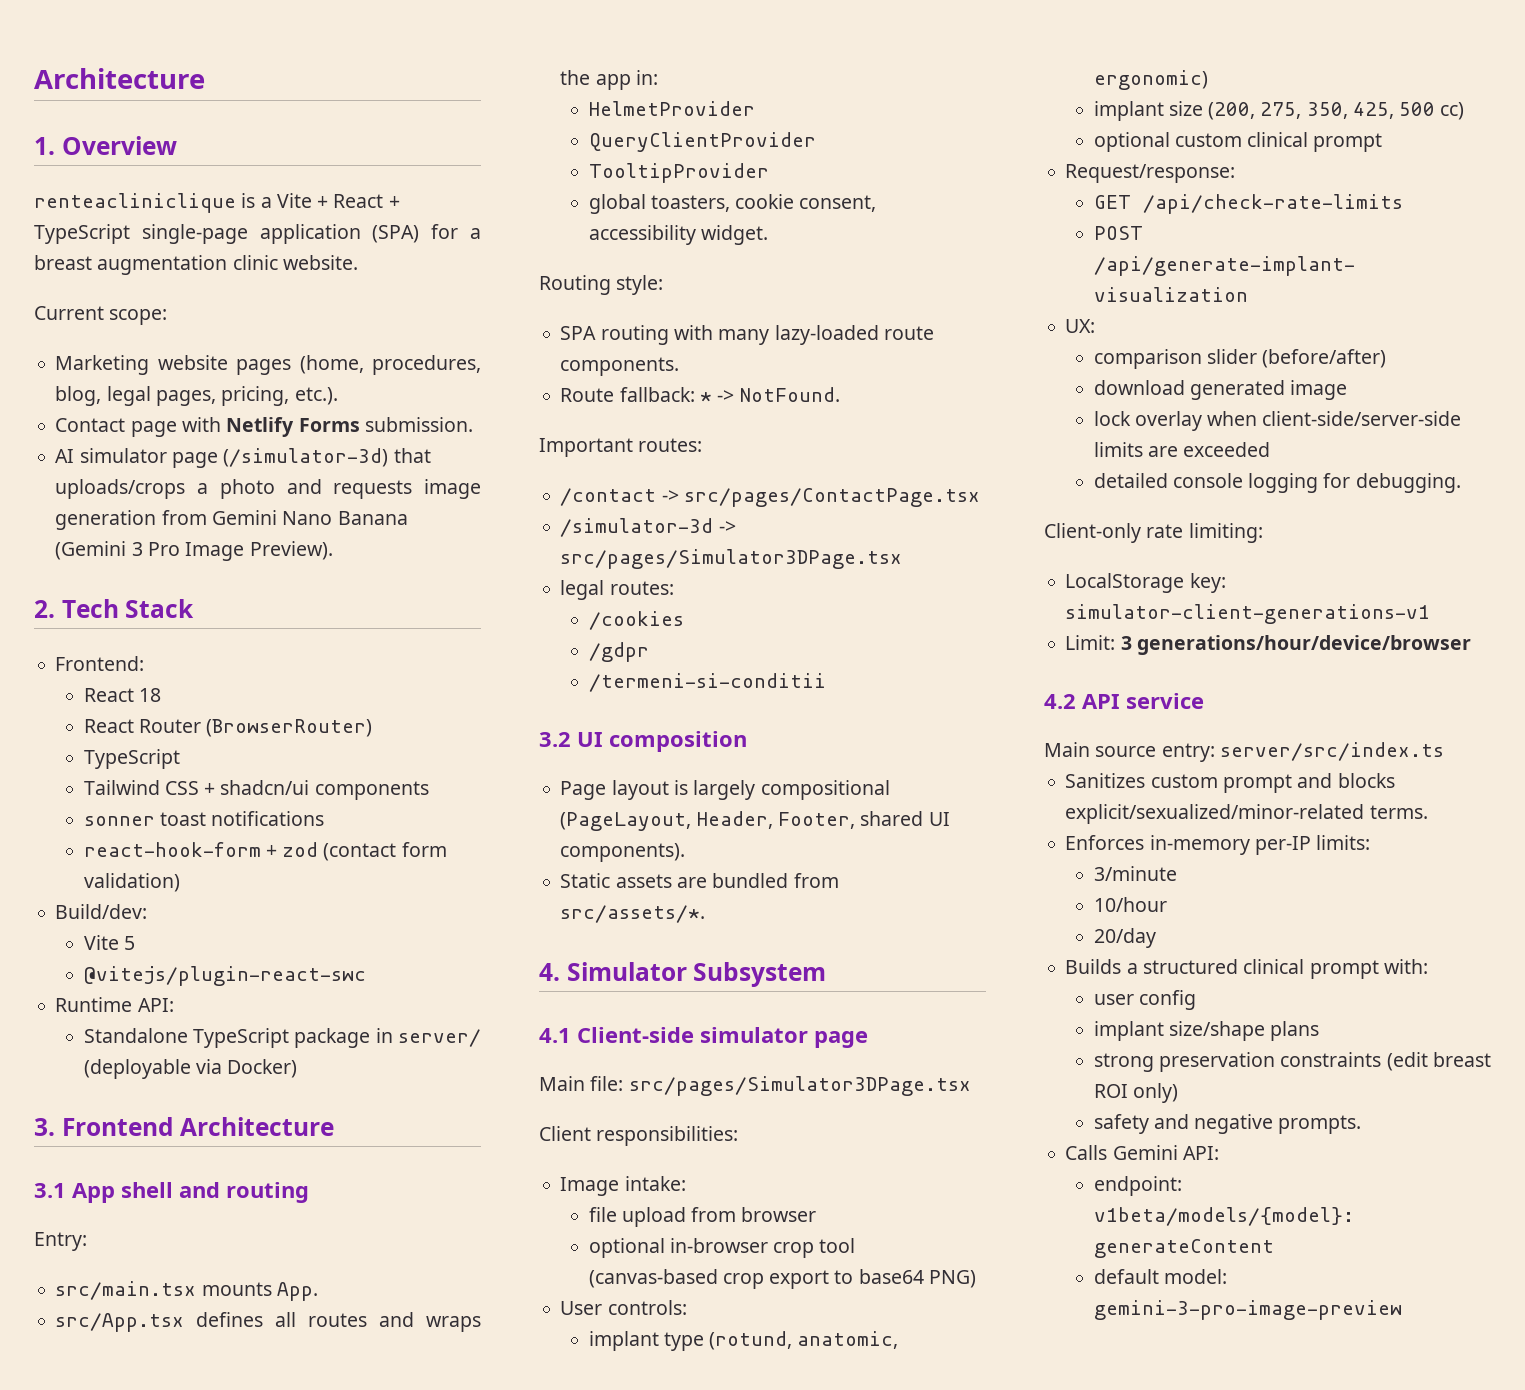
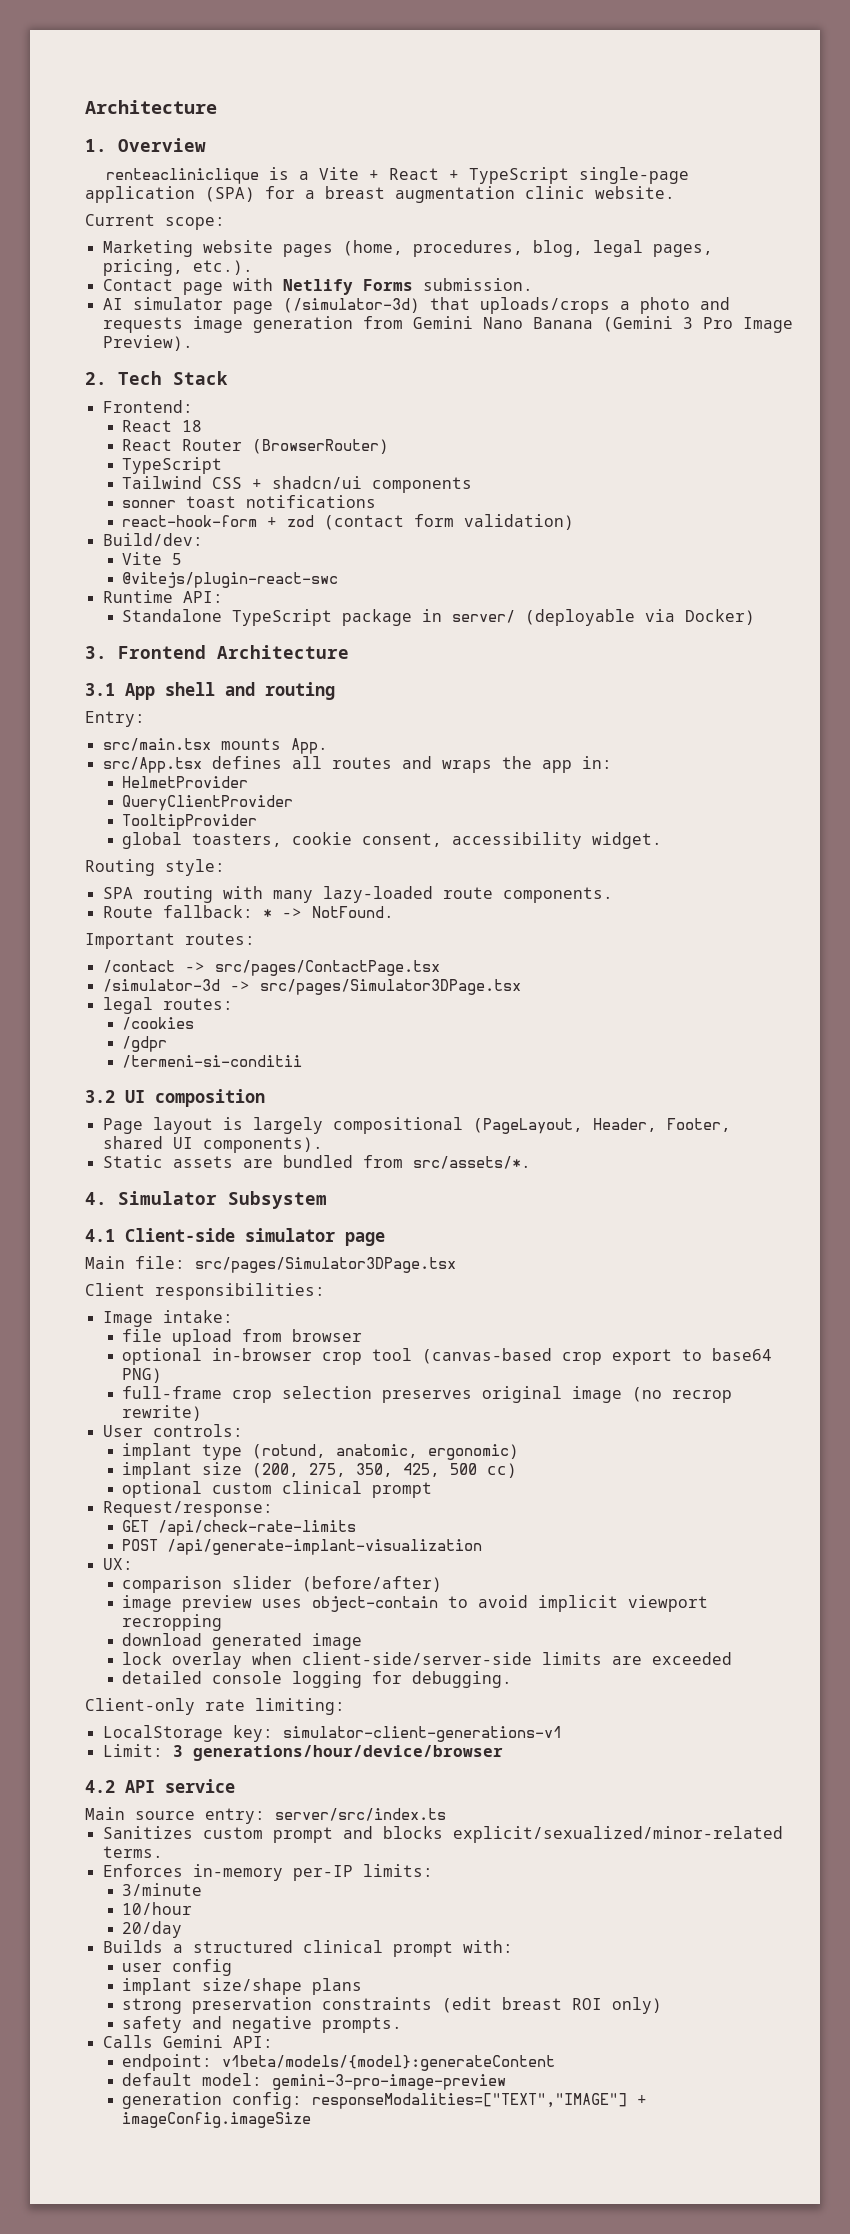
(976, 1279) none -> [121,1386,732,1403] [121,1405,202,1421] // full-frame crop selection preserves original image (no recrop rewrite)
(1387, 358) none -> [121,1595,708,1612] [121,1614,222,1631] // image preview uses object-contain to avoid implicit viewport recropping
(1402, 1310) none -> [121,2092,647,2109] [121,2112,311,2128] // generation config: responseModalities=["TEXT","IMAGE"] + imageConfig.imageSize

